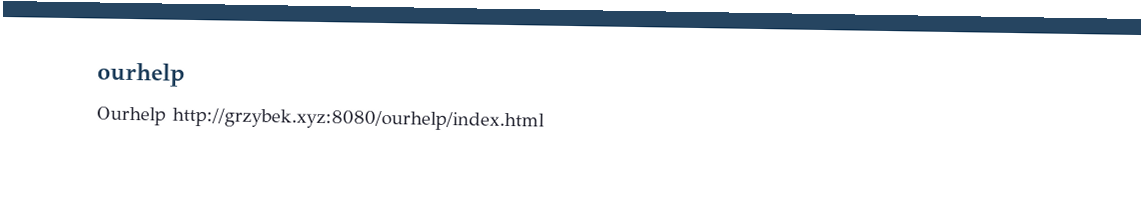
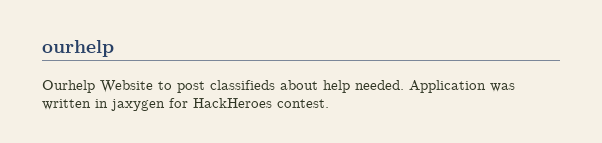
[172,107,545,132] http://grzybek.xyz:8080/ourhelp/index.html -> [100,80,515,93] [42,98,329,111] Website to post classifieds about help needed. Application was written in jaxygen for HackHeroes contest.

